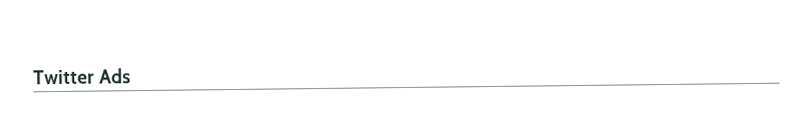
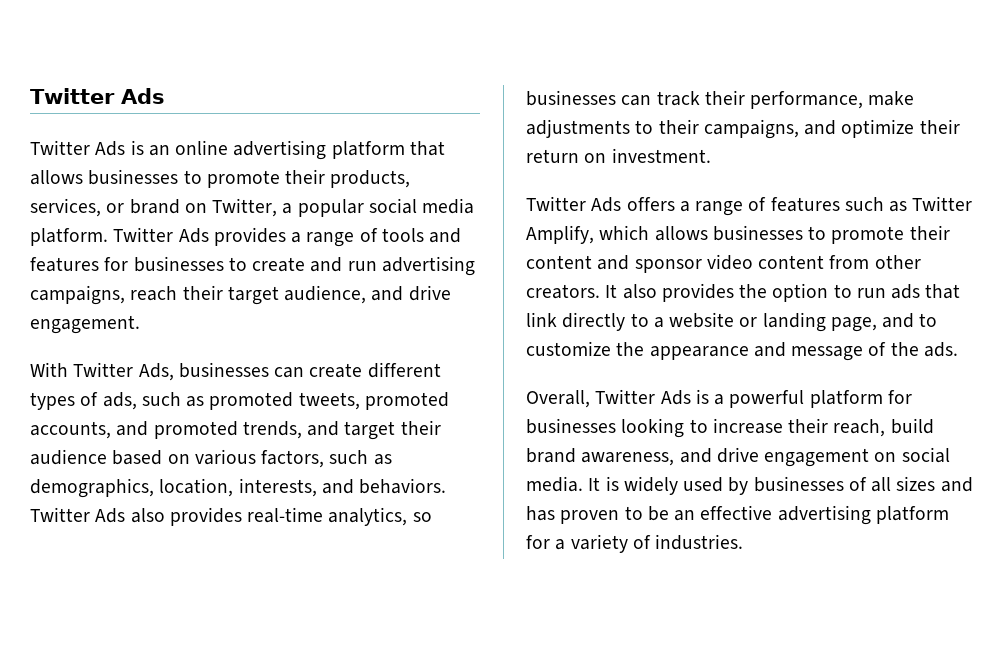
[33,68,132,85] Twitter Ads -> [30,88,165,104] [30,140,445,160] [30,169,411,188] [30,198,475,217] [30,227,462,247] [30,256,475,276] [30,285,451,305] [30,315,140,334] [30,362,441,381] [30,392,449,410] [30,420,441,440] [30,449,392,468] [30,478,447,498] [30,507,432,526] [526,90,915,109] [526,119,960,139] [526,148,711,163] [526,196,973,216] [526,225,950,244] [526,254,921,273] [526,283,961,302] [526,312,938,332] [526,341,958,361] [526,389,912,408] [526,418,934,438] [526,447,950,467] [526,476,973,495] [526,505,949,525] [526,534,744,553] Twitter Ads // Twitter Ads is an online advertising platform that allows businesses to promote their products, services, or brand on Twitter, a popular social media platform. Twitter Ads provides a range of tools and features for businesses to create and run advertising campaigns, reach their target audience, and drive engagement. // With Twitter Ads, businesses can create different types of ads, such as promoted tweets, promoted accounts, and promoted trends, and target their audience based on various factors, such as demographics, location, interests, and behaviors. Twitter Ads also provides real-time analytics, so businesses can track their performance, make adjustments to their campaigns, and optimize their return on investment. // Twitter Ads offers a range of features such as Twitter Amplify, which allows businesses to promote their content and sponsor video content from other creators. It also provides the option to run ads that link directly to a website or landing page, and to customize the appearance and message of the ads. // Overall, Twitter Ads is a powerful platform for businesses looking to increase their reach, build brand awareness, and drive engagement on social media. It is widely used by businesses of all sizes and has proven to be an effective advertising platform for a variety of industries.

